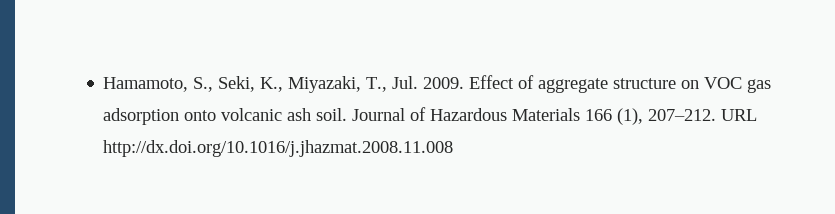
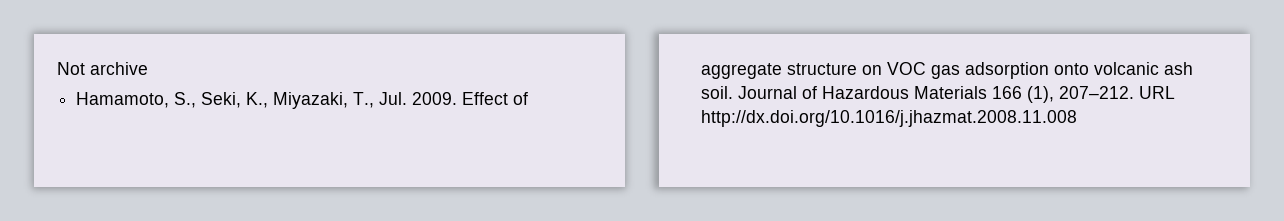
(103, 84) none -> [57,62,148,75] Not archive //

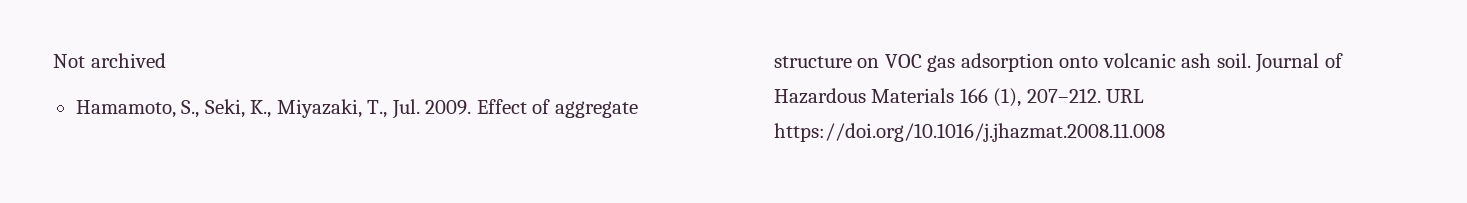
[90,62,148,75] archive -> [90,53,166,68] archived
[701,110,1078,127] http://dx.doi.org/10.1016/j.jhazmat.2008.11.008 -> [773,123,1165,142] https://doi.org/10.1016/j.jhazmat.2008.11.008

